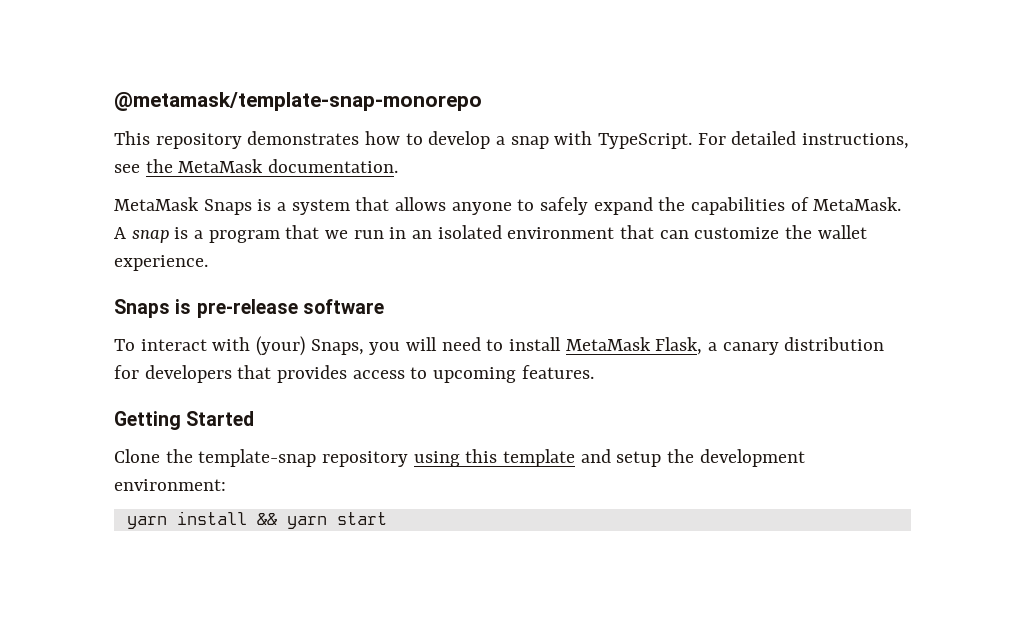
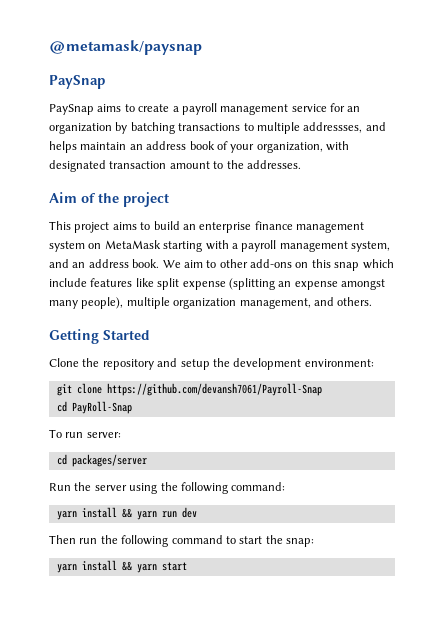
[114,92,482,111] [114,131,910,149] [114,159,399,173] [114,197,902,215] [114,225,867,243] [114,255,208,271] [114,299,384,318] [114,336,885,356] [114,365,594,383] @metamask/template-snap-monorepo // This repository demonstrates how to develop a snap with TypeScript. For detailed instructions, see the MetaMask documentation. // MetaMask Snaps is a system that allows anyone to safely expand the capabilities of MetaMask. A snap is a program that we run in an isolated environment that can customize the wallet experience. // Snaps is pre-release software // To interact with (your) Snaps, you will need to install MetaMask Flask, a canary distribution for developers that provides access to upcoming features. -> [49,40,202,55] [49,75,105,89] [49,103,361,115] [49,122,386,134] [49,141,349,153] [49,160,301,172] [49,192,169,207] [49,221,364,233] [49,240,390,252] [49,259,394,271] [49,278,385,290] [49,297,373,309] @metamask/paysnap // PaySnap // PaySnap aims to create a payroll management service for an organization by batching transactions to multiple addressses, and helps maintain an address book of your organization, with designated transaction amount to the addresses. // Aim of the project // This project aims to build an enterprise finance management system on MetaMask starting with a payroll management system, and an address book. We aim to other add-ons on this snap which include features like split expense (splitting an expense amongst many people), multiple organization management, and others.
[198,449,576,467] template-snap repository using this template -> [102,359,154,370] repository
(226, 485) none -> [56,383,322,396] [56,401,132,414] [49,429,121,438] [56,454,147,467] [49,482,286,494] [56,507,197,520] [49,535,314,547] // git clone https://github.com/devansh7061/Payroll-Snap // cd PayRoll-Snap // To run server: // cd packages/server // Run the server using the following command: // yarn install && yarn run dev // Then run the following command to start the snap:

